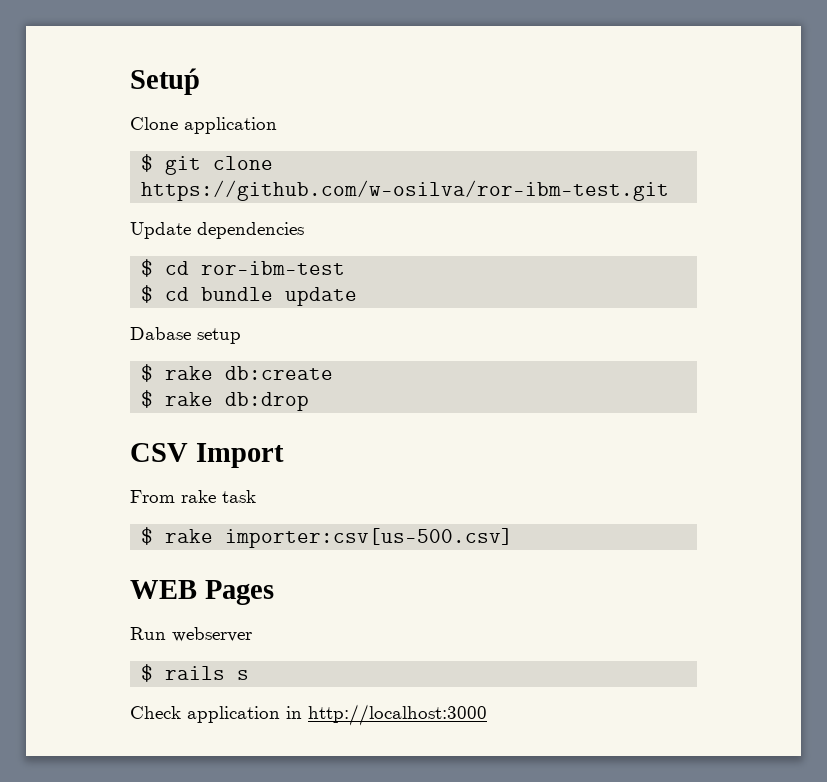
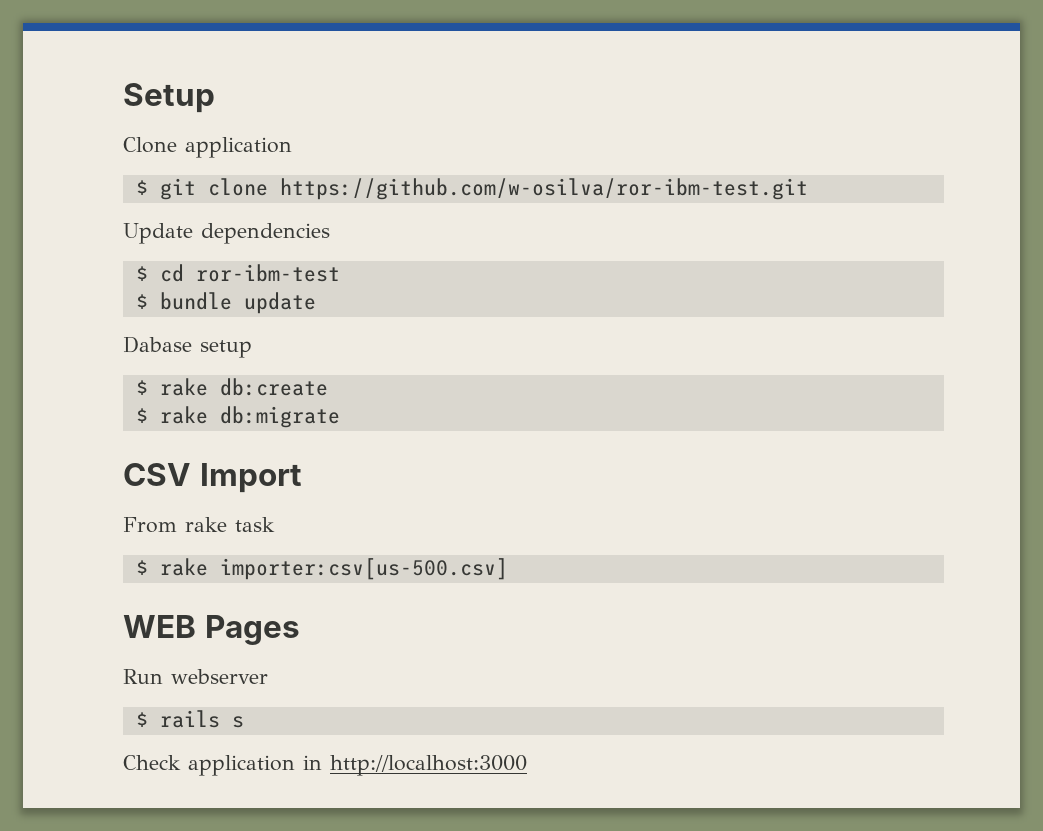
[130,68,200,95] Setuṕ -> [123,83,215,113] Setup
[165,287,190,301] cd -> (148, 301) none
[225,392,310,411] db:drop -> [219,406,340,428] db:migrate

